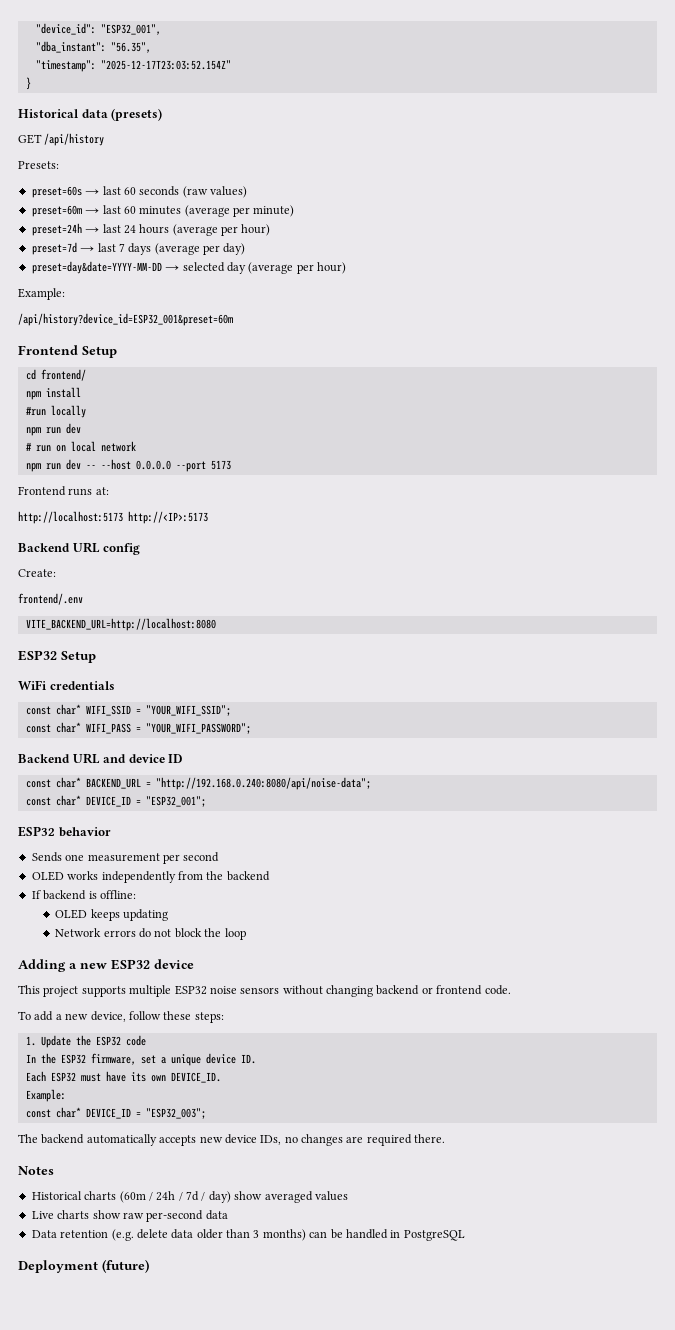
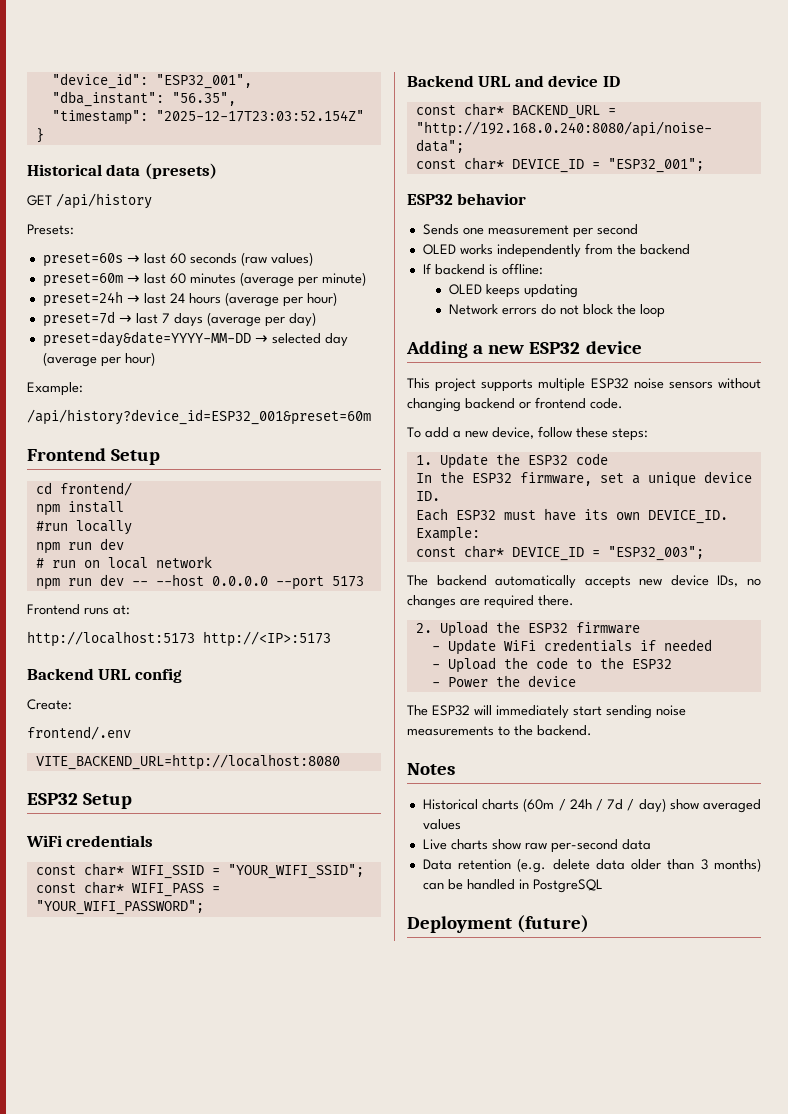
(446, 1138) none -> [415,621,640,637] [431,639,712,655] [431,657,672,673] [431,675,576,687] [407,705,686,719] [407,725,592,736] // 2. Upload the ESP32 firmware // - Update WiFi credentials if needed // - Upload the code to the ESP32 // - Power the device // The ESP32 will immediately start sending noise measurements to the backend.

